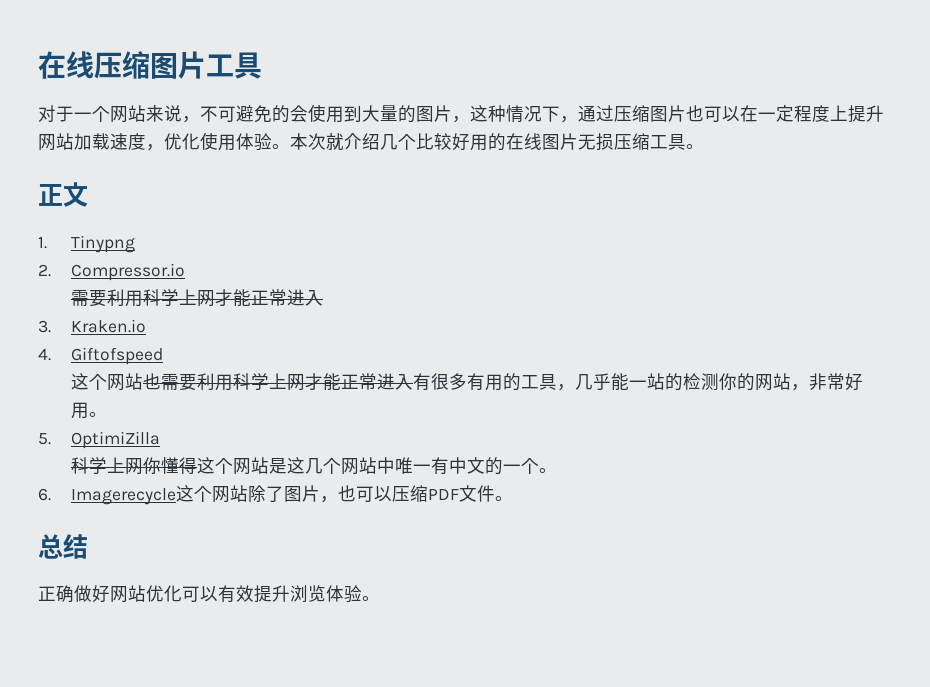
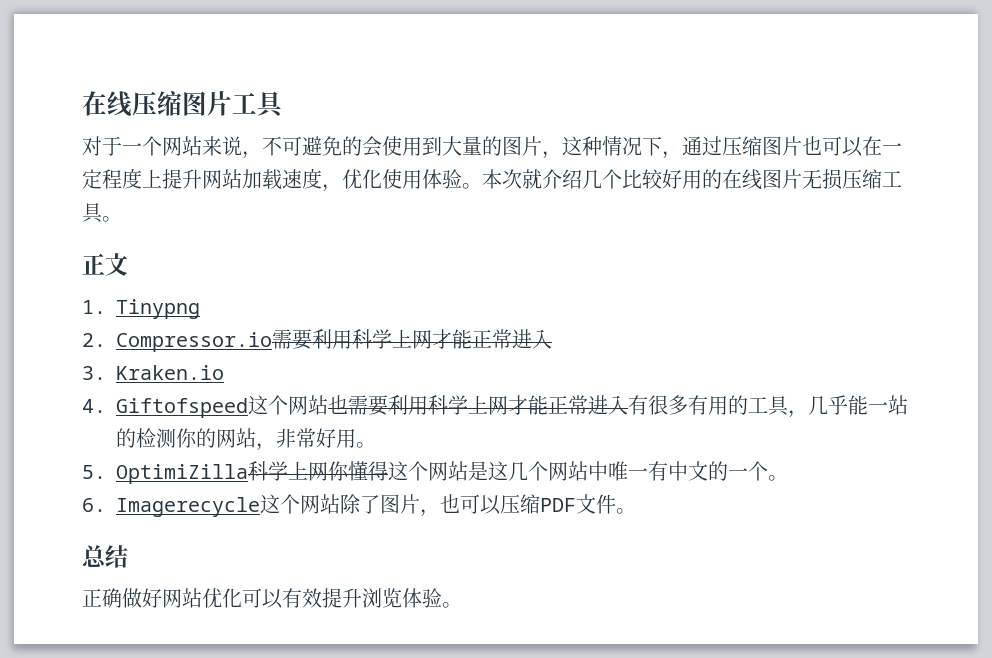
(186, 272) // -> (272, 342) none
(164, 356) // -> (248, 408) none
(161, 440) // -> (248, 474) none

